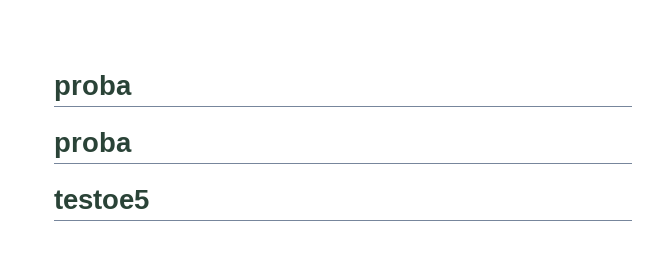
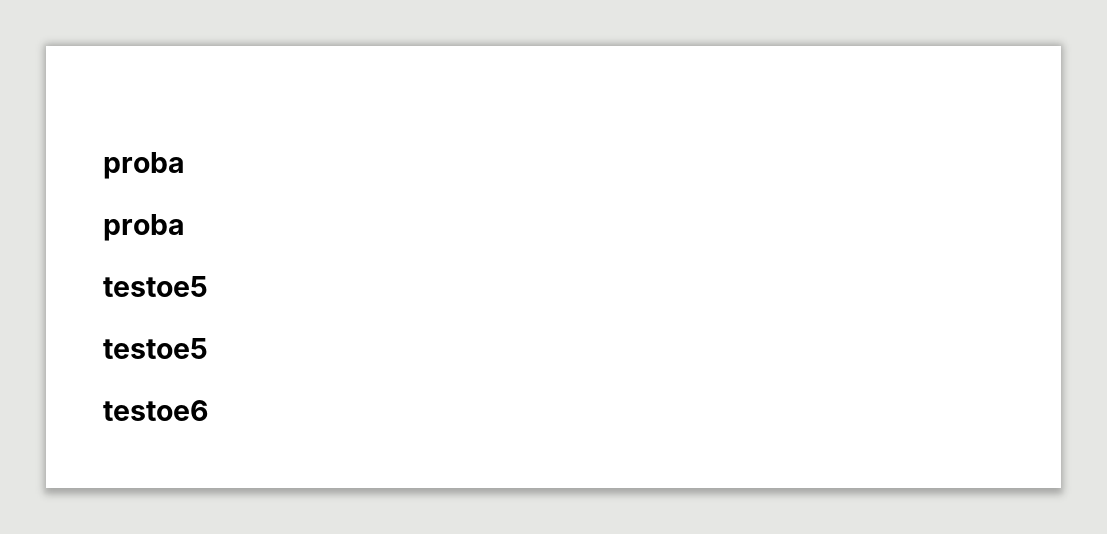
(149, 199) none -> [103,338,208,359] [103,400,209,421] // testoe5 // testoe6

